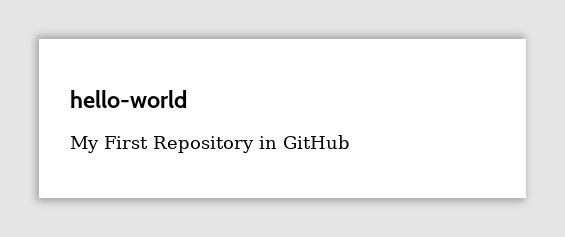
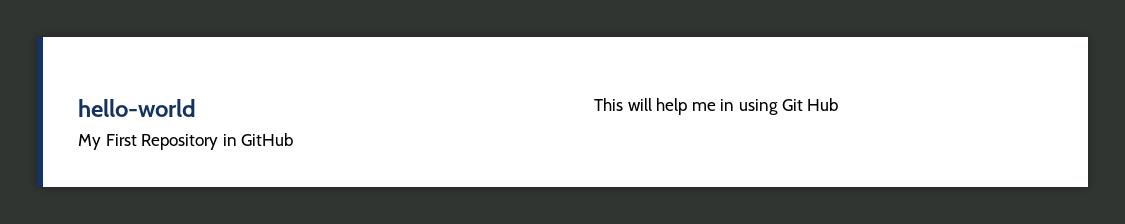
(350, 142) none -> [594,98,839,115] // This will help me in using Git Hub

